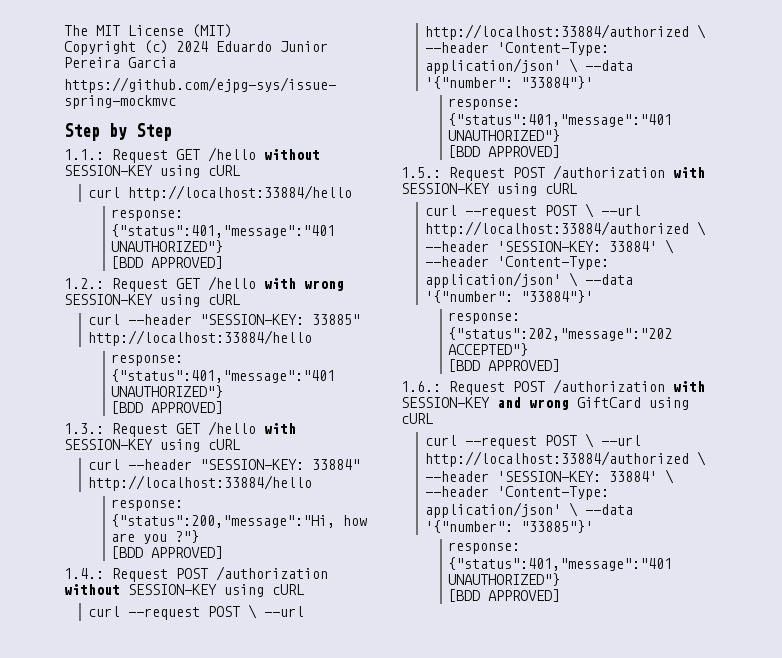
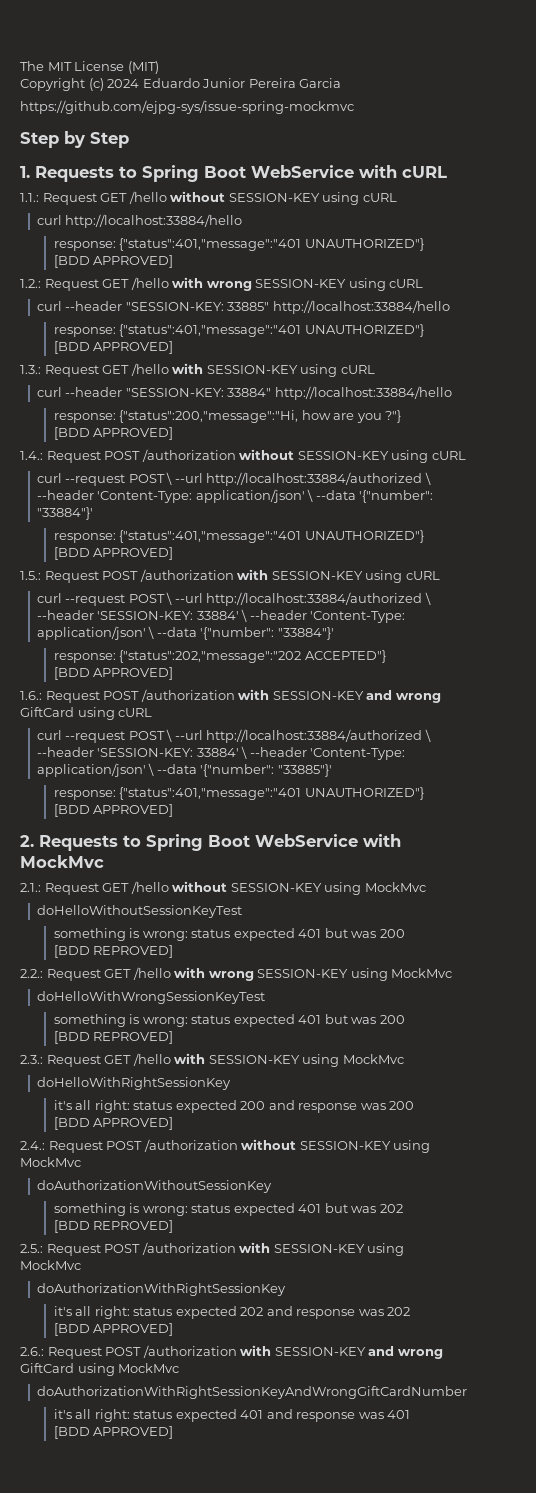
(172, 132) none -> [20,165,447,182] // 1. Requests to Spring Boot WebService with cURL
(561, 595) none -> [20,834,401,851] [20,855,104,868] [20,881,426,895] [36,905,242,918] [53,928,405,941] [53,945,174,958] [20,967,453,981] [36,991,265,1004] [53,1014,405,1027] [53,1031,174,1044] [20,1053,404,1067] [36,1077,231,1090] [53,1100,415,1113] [53,1117,174,1130] [20,1139,431,1153] [20,1157,81,1167] [36,1180,272,1193] [53,1203,403,1216] [53,1220,174,1233] [20,1242,405,1256] [20,1260,81,1270] [36,1283,286,1296] [53,1306,411,1319] [53,1323,174,1336] [20,1345,443,1359] [20,1363,180,1376] [36,1386,467,1399] [53,1409,411,1422] [53,1426,174,1439] // 2. Requests to Spring Boot WebService with MockMvc // 2.1.: Request GET /hello without SESSION-KEY using MockMvc // doHelloWithoutSessionKeyTest // something is wrong: status expected 401 but was 200 // [BDD REPROVED] // 2.2.: Request GET /hello with wrong SESSION-KEY using MockMvc // doHelloWithWrongSessionKeyTest // something is wrong: status expected 401 but was 200 // [BDD REPROVED] // 2.3.: Request GET /hello with SESSION-KEY using MockMvc // doHelloWithRightSessionKey // it's all right: status expected 200 and response was 200 // [BDD APPROVED] // 2.4.: Request POST /authorization without SESSION-KEY using MockMvc // doAuthorizationWithoutSessionKey // something is wrong: status expected 401 but was 202 // [BDD REPROVED] // 2.5.: Request POST /authorization with SESSION-KEY using MockMvc // doAuthorizationWithRightSessionKey // it's all right: status expected 202 and response was 202 // [BDD APPROVED] // 2.6.: Request POST /authorization with SESSION-KEY and wrong GiftCard using MockMvc // doAuthorizationWithRightSessionKeyAndWrongGiftCardNumber // it's all right: status expected 401 and response was 401 // [BDD APPROVED]

